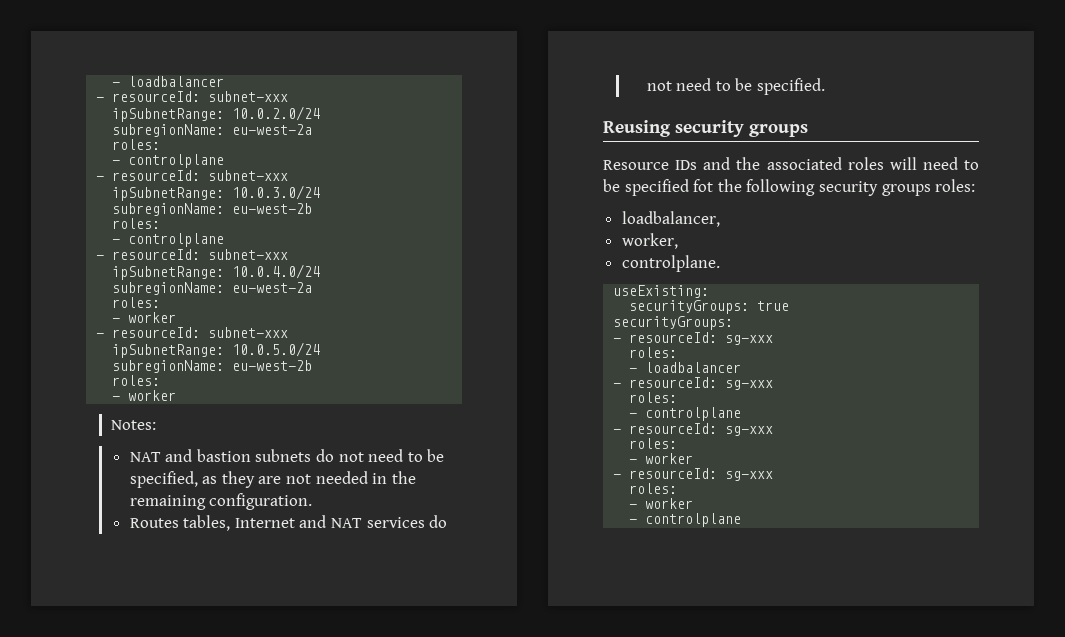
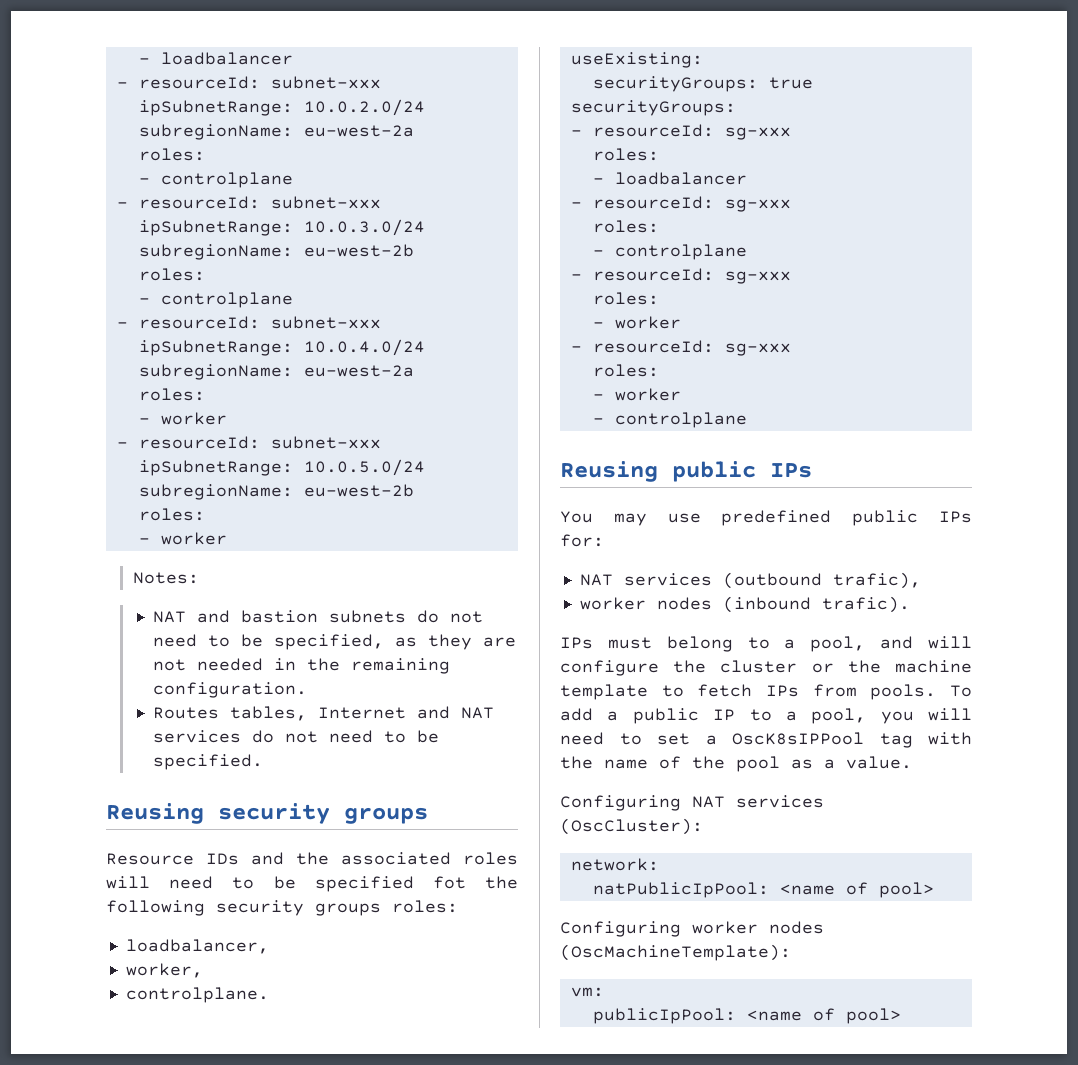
(742, 520) none -> [560,461,812,482] [560,510,972,526] [560,534,604,547] [579,572,921,589] [579,596,910,613] [560,636,972,652] [560,660,972,676] [560,684,972,700] [560,708,972,724] [560,732,972,748] [560,756,912,772] [560,795,824,811] [560,818,703,835] [570,858,659,871] [592,882,934,898] [560,921,824,937] [560,944,791,961] [570,987,604,997] [592,1008,901,1024] // Reusing public IPs // You may use predefined public IPs for: // NAT services (outbound trafic), // worker nodes (inbound trafic). // IPs must belong to a pool, and will configure the cluster or the machine template to fetch IPs from pools. To add a public IP to a pool, you will need to set a OscK8sIPPool tag with the name of the pool as a value. // Configuring NAT services (OscCluster): // network: // natPublicIpPool: <name of pool> // Configuring worker nodes (OscMachineTemplate): // vm: // publicIpPool: <name of pool>

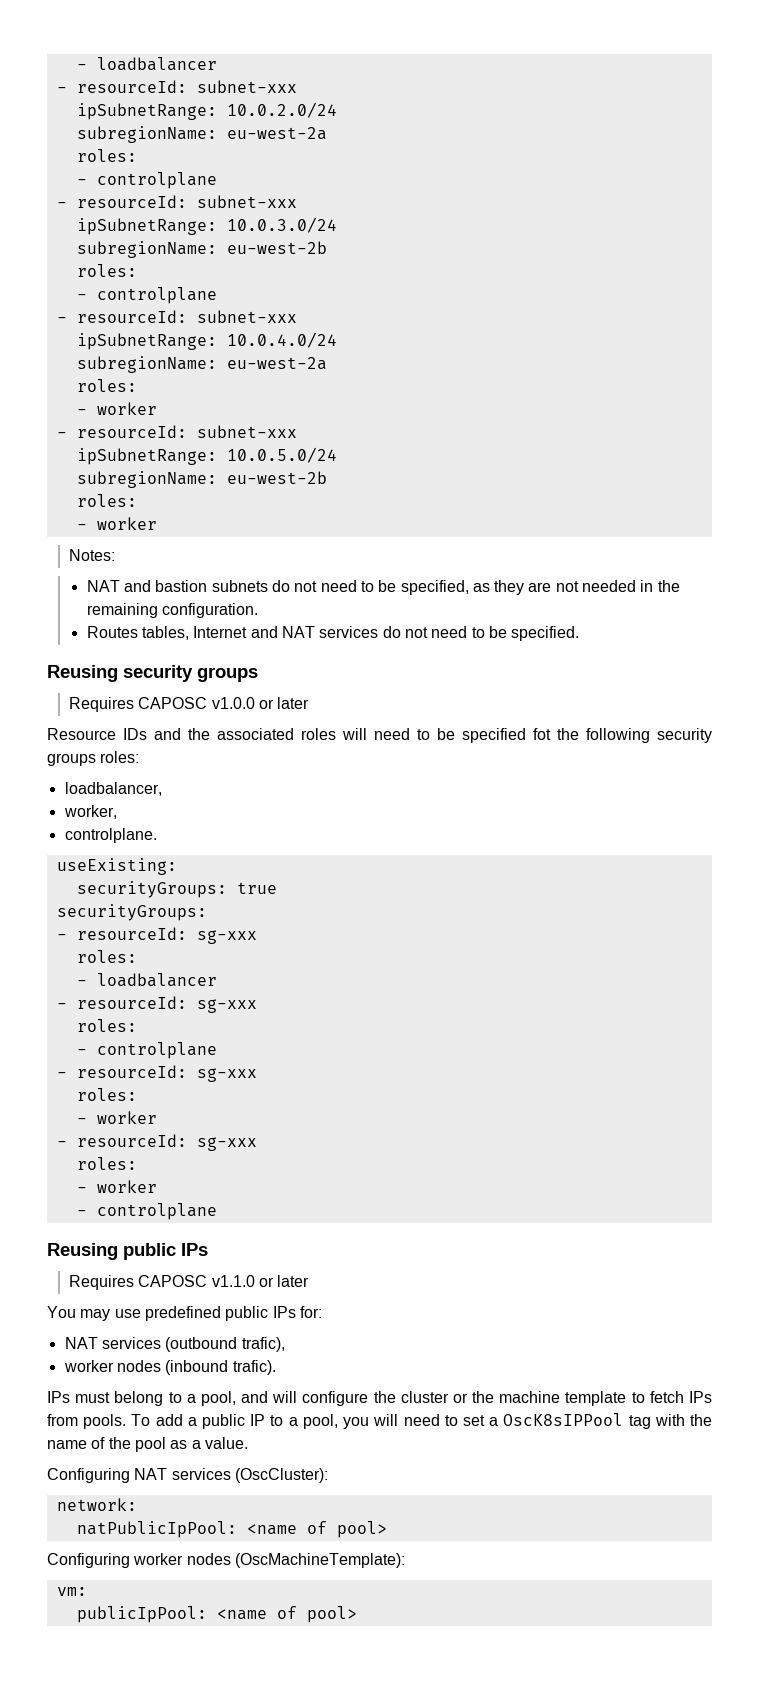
(428, 815) none -> [69,697,310,712] // Requires CAPOSC v1.0.0 or later
(812, 470) none -> [69,1275,310,1290] // Requires CAPOSC v1.1.0 or later

